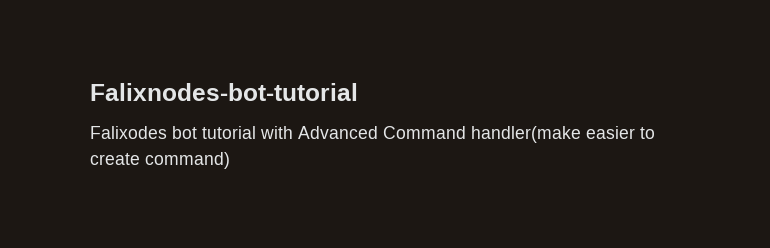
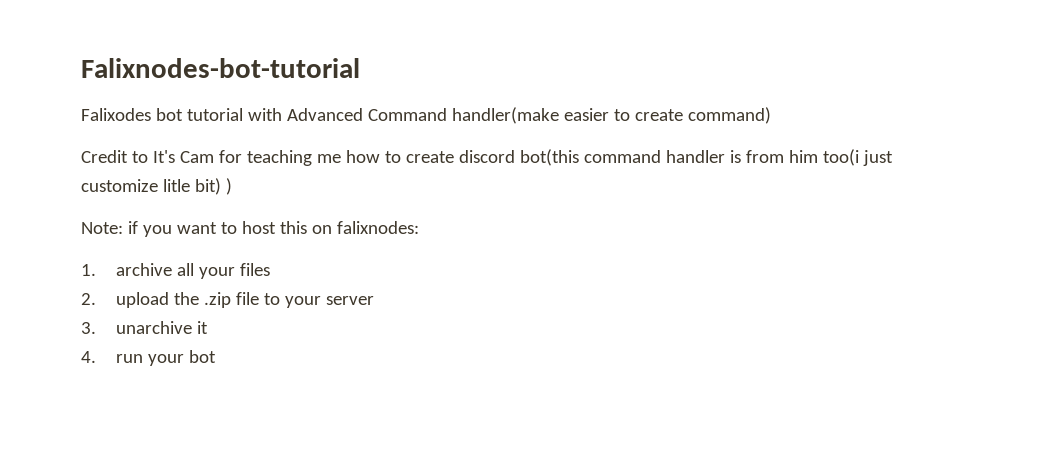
(230, 160) none -> [81,149,893,166] [81,178,232,195] [81,221,419,237] [81,263,271,279] [81,292,375,308] [81,321,209,334] [81,350,217,366] // Credit to It's Cam for teaching me how to create discord bot(this command handler is from him too(i just customize litle bit) ) // Note: if you want to host this on falixnodes: // 1. archive all your files // 2. upload the .zip file to your server // 3. unarchive it // 4. run your bot

